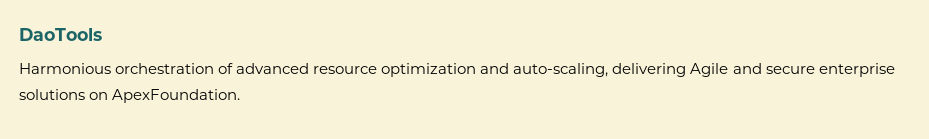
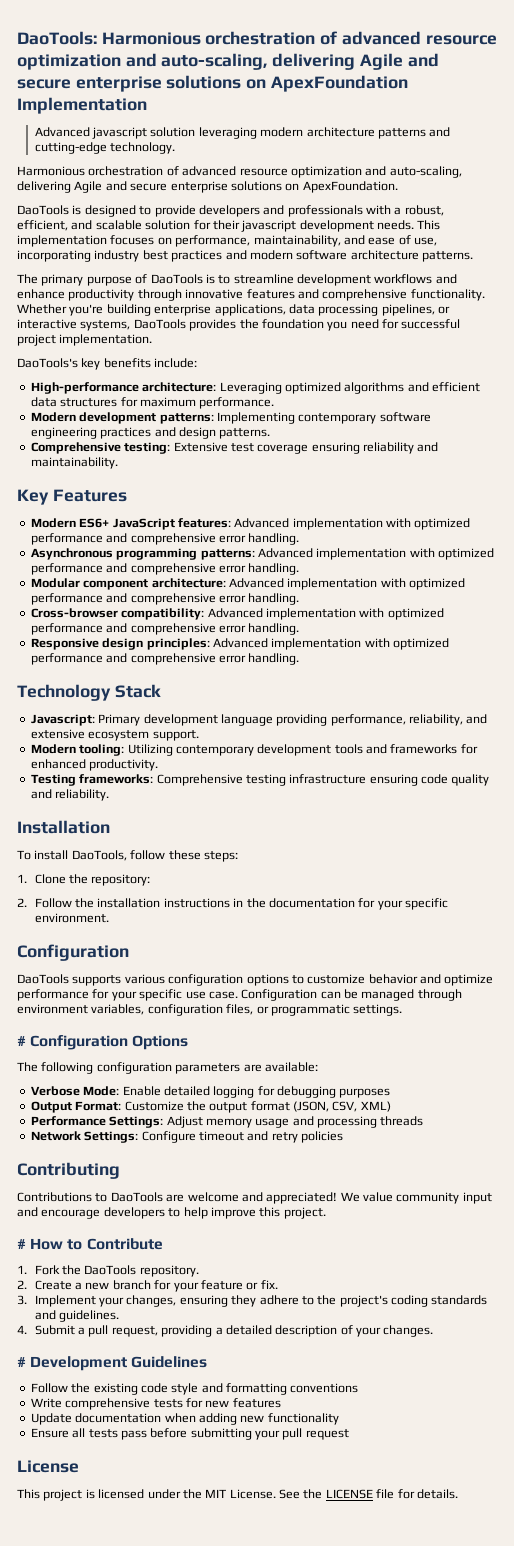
[19,28,102,41] DaoTools -> [17,31,497,45] [17,53,439,70] [17,75,408,92] [17,97,147,114] [34,127,451,139] [34,142,176,154] DaoTools: Harmonious orchestration of advanced resource optimization and auto-scaling, delivering Agile and secure enterprise solutions on ApexFoundation Implementation // Advanced javascript solution leveraging modern architecture patterns and cutting-edge technology.
(241, 96) none -> [17,205,444,217] [17,220,441,232] [17,235,437,247] [17,250,473,262] [17,274,457,286] [17,289,485,301] [17,304,450,316] [17,319,461,331] [17,334,153,346] [17,358,198,370] [30,382,480,394] [30,397,275,409] [30,412,431,424] [30,427,271,439] [30,442,439,454] [30,457,118,469] [17,489,127,505] [30,518,471,530] [30,533,300,545] [30,548,494,560] [30,563,300,575] [30,578,465,590] [30,593,300,605] [30,608,444,620] [30,623,300,635] [30,638,449,650] [30,653,300,665] [17,684,161,701] [30,714,488,726] [30,729,199,741] [30,744,478,756] [30,759,159,771] [30,774,490,786] [30,789,110,801] [17,820,110,834] [17,850,238,862] [17,874,151,886] [17,898,449,910] [34,913,109,923] [17,944,129,961] [17,974,494,986] [17,989,462,1001] [17,1004,403,1016] [17,1035,189,1050] [17,1062,318,1074] [30,1086,391,1098] [30,1101,391,1113] [30,1116,424,1128] [30,1131,343,1143] [17,1162,120,1179] [17,1192,492,1204] [17,1207,326,1219] [17,1238,163,1250] [17,1265,199,1277] [17,1280,278,1292] [17,1295,488,1307] [34,1310,120,1322] [17,1325,434,1337] [17,1356,208,1371] [30,1383,359,1395] [30,1398,281,1410] [30,1413,339,1425] [30,1428,349,1440] [17,1460,79,1473] [17,1489,458,1501] // DaoTools is designed to provide developers and professionals with a robust, efficient, and scalable solution for their javascript development needs. This implementation focuses on performance, maintainability, and ease of use, incorporating industry best practices and modern software architecture patterns. // The primary purpose of DaoTools is to streamline development workflows and enhance productivity through innovative features and comprehensive functionality. Whether you're building enterprise applications, data processing pipelines, or interactive systems, DaoTools provides the foundation you need for successful project implementation. // DaoTools's key benefits include: // High-performance architecture: Leveraging optimized algorithms and efficient data structures for maximum performance. // Modern development patterns: Implementing contemporary software engineering practices and design patterns. // Comprehensive testing: Extensive test coverage ensuring reliability and maintainability. // Key Features // Modern ES6+ JavaScript features: Advanced implementation with optimized performance and comprehensive error handling. // Asynchronous programming patterns: Advanced implementation with optimized performance and comprehensive error handling. // Modular component architecture: Advanced implementation with optimized performance and comprehensive error handling. // Cross-browser compatibility: Advanced implementation with optimized performance and comprehensive error handling. // Responsive design principles: Advanced implementation with optimized performance and comprehensive error handling. // Technology Stack // Javascript: Primary development language providing performance, reliability, and extensive ecosystem support. // Modern tooling: Utilizing contemporary development tools and frameworks for enhanced productivity. // Testing frameworks: Comprehensive testing infrastructure ensuring code quality and reliability. // Installation // To install DaoTools, follow these steps: // 1. Clone the repository: // 2. Follow the installation instructions in the documentation for your specific environment. // Configuration // DaoTools supports various configuration options to customize behavior and optimize performance for your specific use case. Configuration can be managed through environment variables, configuration files, or programmatic settings. // # Configuration Options // The following configuration parameters are available: // Verbose Mode: Enable detailed logging for debugging purposes // Output Format: Customize the output format (JSON, CSV, XML) // Performance Settings: Adjust memory usage and processing threads // Network Settings: Configure timeout and retry policies // Contributing // Contributions to DaoTools are welcome and appreciated! We value community input and encourage developers to help improve this project. // # How to Contribute // 1. Fork the DaoTools repository. // 2. Create a new branch for your feature or fix. // 3. Implement your changes, ensuring they adhere to the project's coding standards and guidelines. // 4. Submit a pull request, providing a detailed description of your changes. // # Development Guidelines // Follow the existing code style and formatting conventions // Write comprehensive tests for new features // Update documentation when adding new functionality // Ensure all tests pass before submitting your pull request // License // This project is licensed under the MIT License. See the LICENSE file for details.

